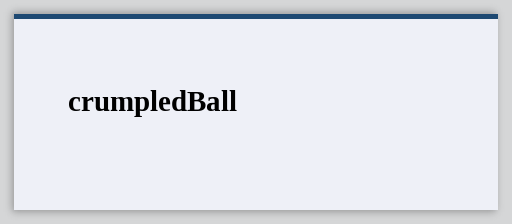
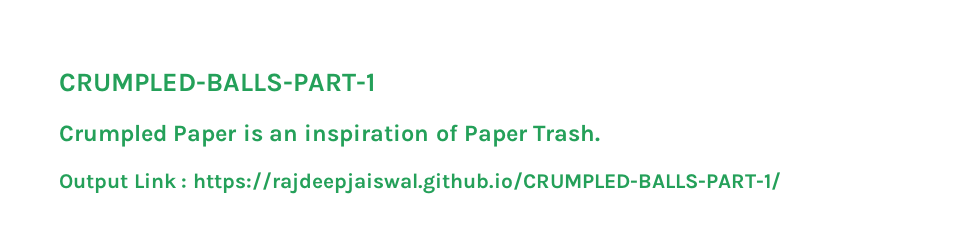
[68,90,237,117] crumpledBall -> [59,73,375,92] [59,124,601,147] [59,172,782,194] CRUMPLED-BALLS-PART-1 // Crumpled Paper is an inspiration of Paper Trash. // Output Link : https://rajdeepjaiswal.github.io/CRUMPLED-BALLS-PART-1/

